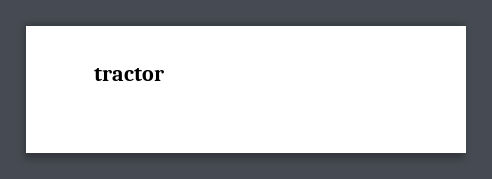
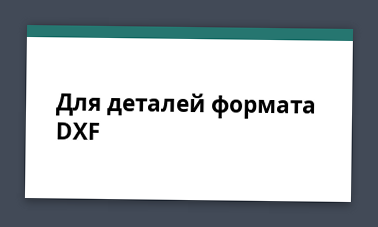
[94,68,164,81] tractor -> [55,91,318,120] [55,122,100,140] Для деталей формата DXF

